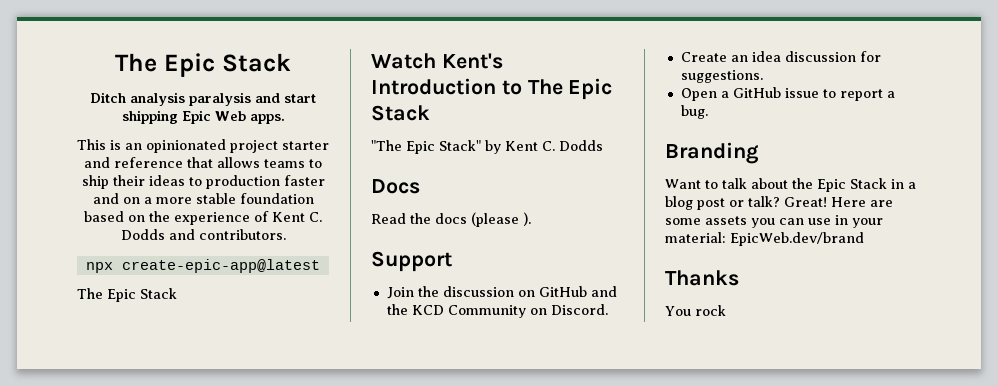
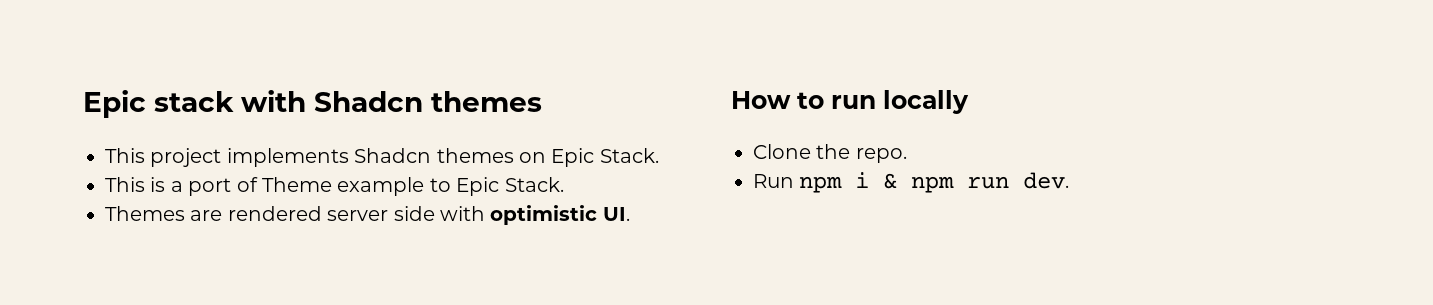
[115,53,291,77] [90,92,316,106] [121,110,285,124] [77,139,329,153] [84,157,322,168] [81,175,325,189] [92,193,314,204] [84,211,322,225] [120,229,286,240] [85,259,320,273] [77,288,177,302] [371,53,503,69] [371,78,613,100] [371,105,430,121] [371,140,603,154] [371,179,420,194] [371,212,531,227] [371,251,452,272] [386,286,617,299] [386,304,608,318] [680,51,881,62] [680,70,763,83] [680,87,895,101] [680,105,708,119] [665,142,759,164] [665,178,916,192] [665,196,893,210] [665,215,883,228] [665,232,864,246] [665,270,739,286] [665,305,726,316] The Epic Stack // Ditch analysis paralysis and start shipping Epic Web apps. // This is an opinionated project starter and reference that allows teams to ship their ideas to production faster and on a more stable foundation based on the experience of Kent C. Dodds and contributors. // npx create-epic-app@latest // The Epic Stack // Watch Kent's Introduction to The Epic Stack // "The Epic Stack" by Kent C. Dodds // Docs // Read the docs (please ). // Support // Join the discussion on GitHub and the KCD Community on Discord. // Create an idea discussion for suggestions. // Open a GitHub issue to report a bug. // Branding // Want to talk about the Epic Stack in a blog post or talk? Great! Here are some assets you can use in your material: EpicWeb.dev/brand // Thanks // You rock -> [83,90,542,118] [105,148,659,167] [105,177,564,196] [105,205,630,225] [731,90,969,114] [753,144,907,163] [753,172,1070,193] Epic stack with Shadcn themes // This project implements Shadcn themes on Epic Stack. // This is a port of Theme example to Epic Stack. // Themes are rendered server side with optimistic UI. // How to run locally // Clone the repo. // Run npm i & npm run dev.

